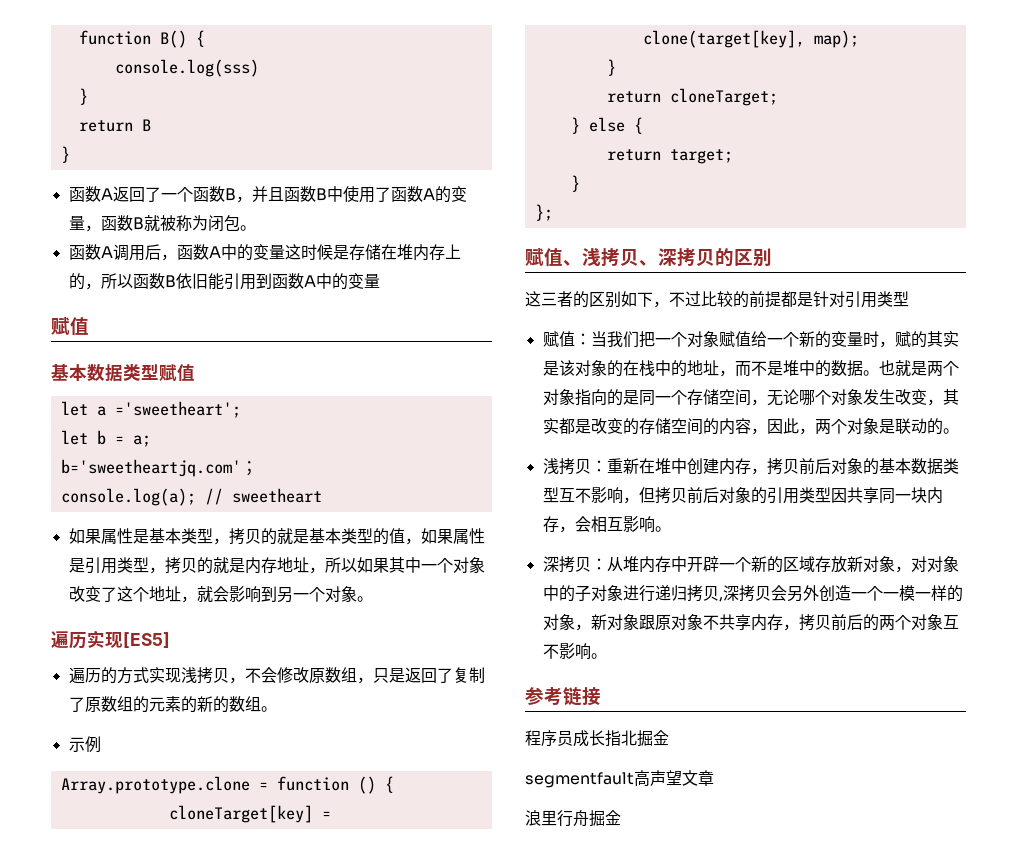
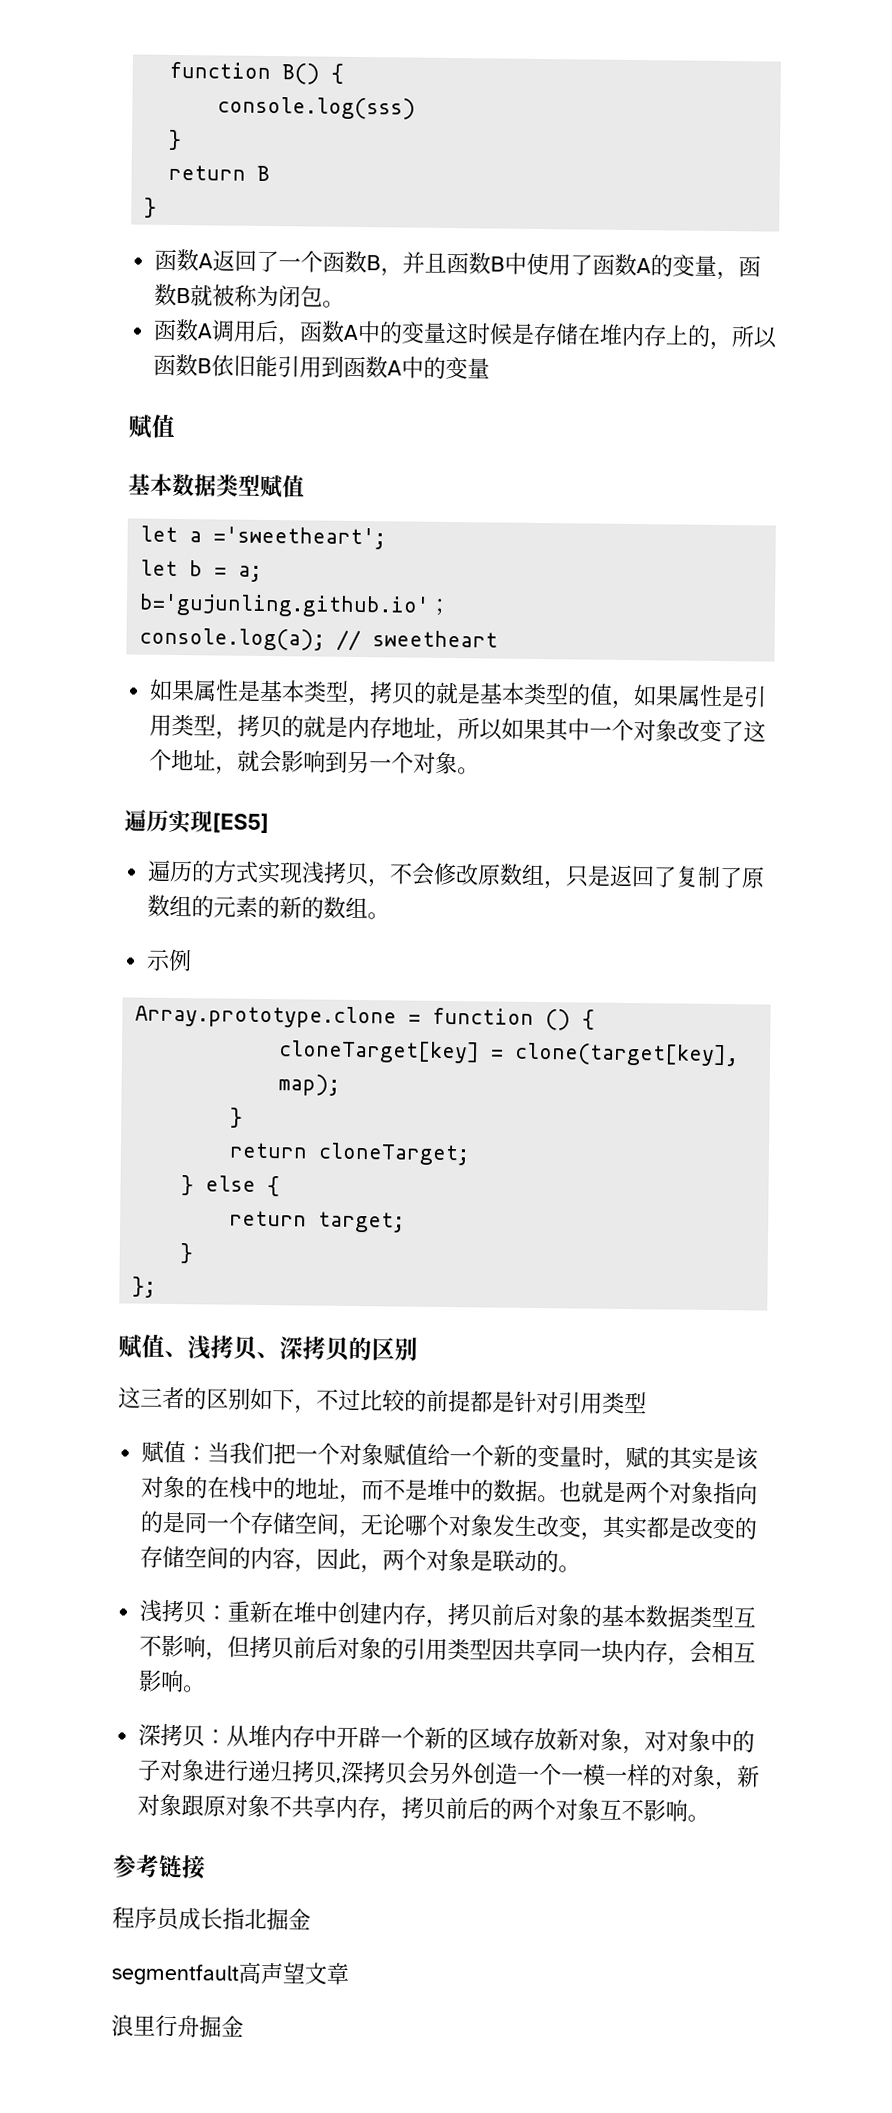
[60,459,241,477] b='sweetheartjq.com' -> [139,593,431,618] b='gujunling.github.io'

